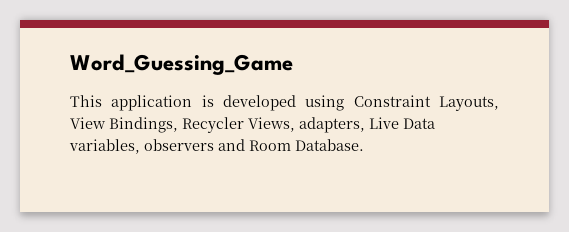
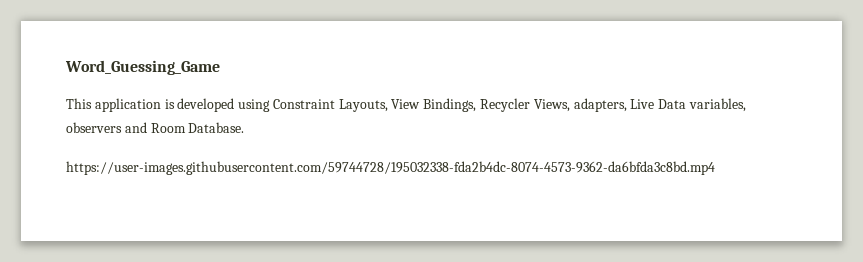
(364, 145) none -> [66,161,715,175] // https://user-images.githubusercontent.com/59744728/195032338-fda2b4dc-8074-4573-9362-da6bfda3c8bd.mp4

